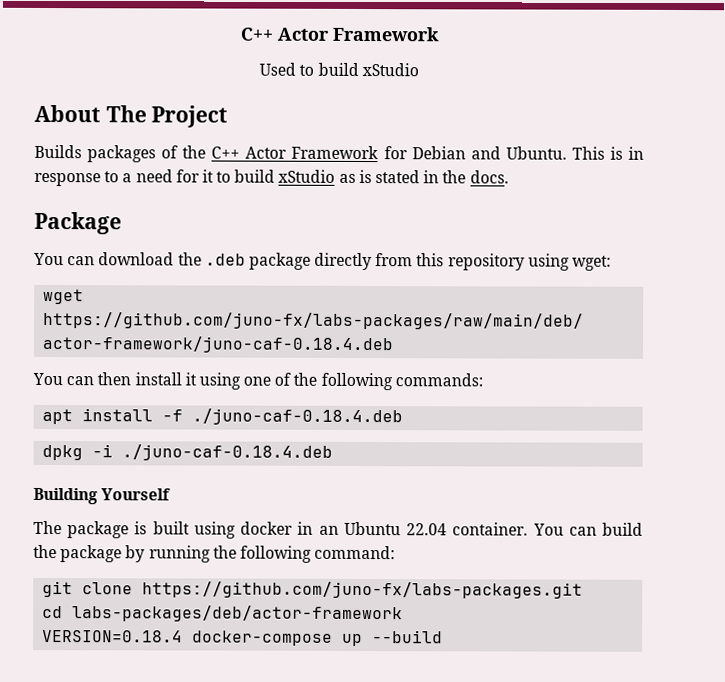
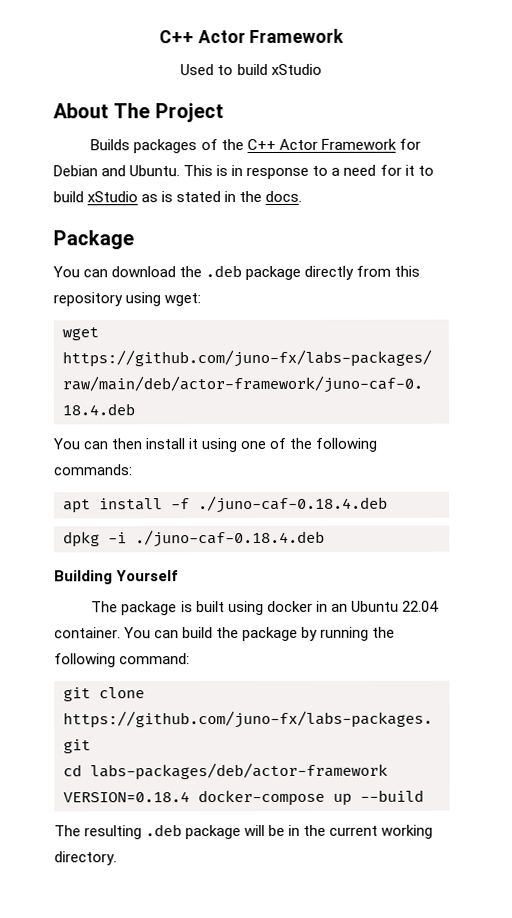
(444, 637) none -> [54,824,434,840] [54,851,117,866] // The resulting .deb package will be in the current working directory.

